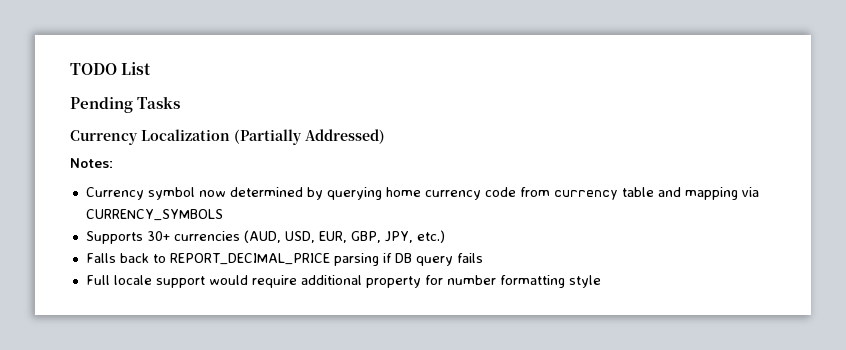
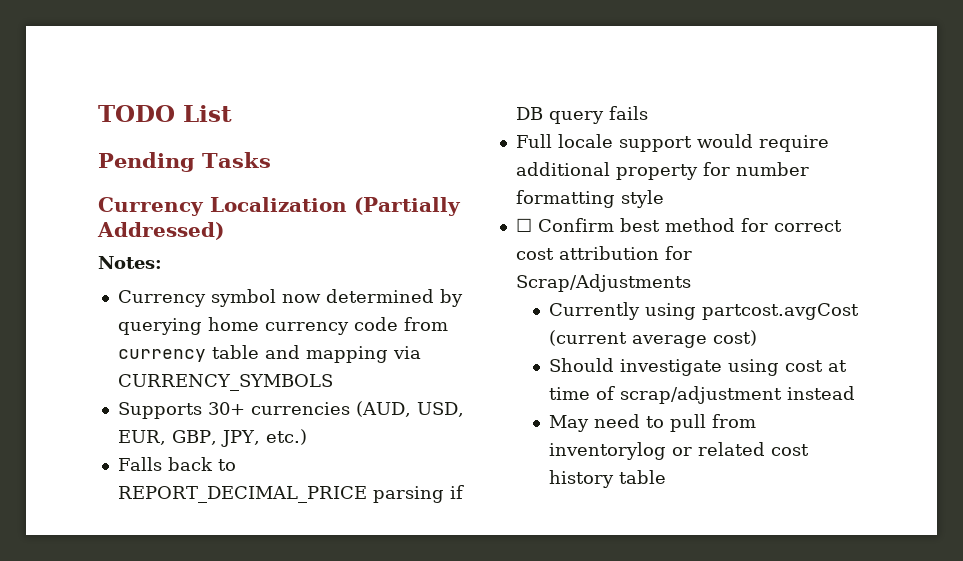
(601, 281) none -> [515,218,842,232] [515,246,692,260] [515,274,691,292] [549,302,860,320] [549,330,758,348] [549,358,848,376] [549,386,856,404] [549,414,757,432] [549,442,810,460] [549,470,667,488] // ☐ Confirm best method for correct cost attribution for Scrap/Adjustments // Currently using partcost.avgCost (current average cost) // Should investigate using cost at time of scrap/adjustment instead // May need to pull from inventorylog or related cost history table

